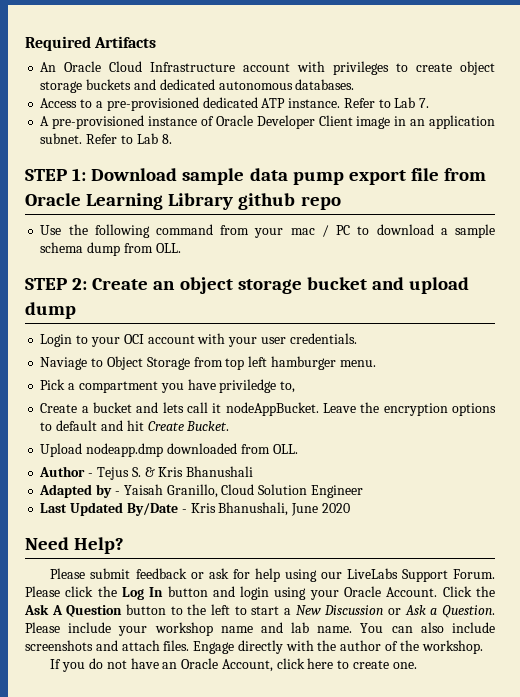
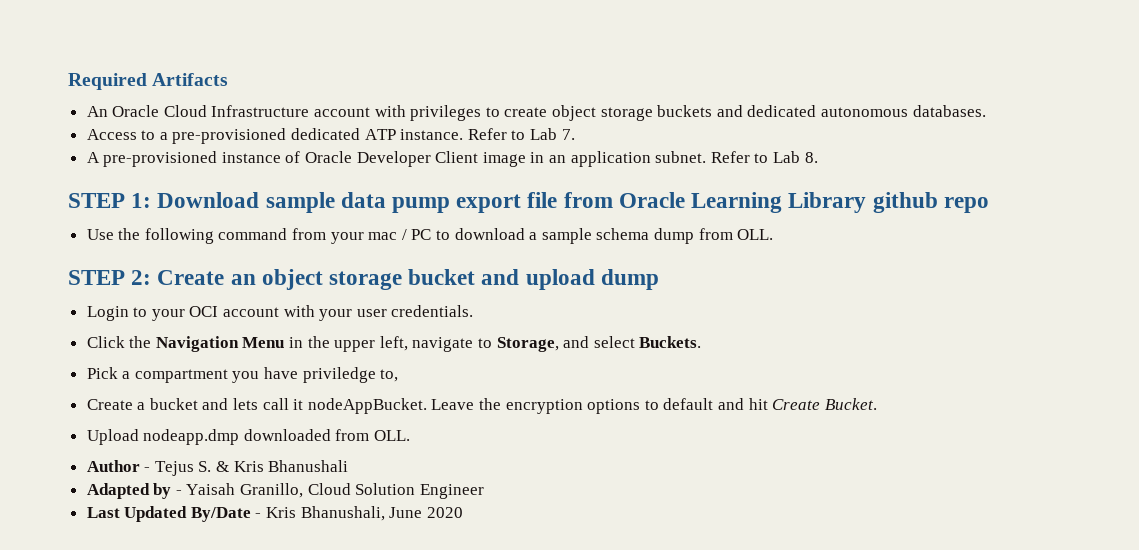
[40,356,376,370] Naviage to Object Storage from top left hamburger menu. -> [86,336,702,352] Click the Navigation Menu in the upper left, navigate to Storage, and select Buckets.
[25,537,125,554] [50,568,496,582] [25,586,496,600] [24,604,496,618] [25,622,495,636] [25,640,483,654] [50,658,417,672] // Need Help? // Please submit feedback or ask for help using our LiveLabs Support Forum. Please click the Log In button and login using your Oracle Account. Click the Ask A Question button to the left to start a New Discussion or Ask a Question. Please include your workshop name and lab name. You can also include screenshots and attach files. Engage directly with the author of the workshop. // If you do not have an Oracle Account, click here to create one. -> (463, 512) none

